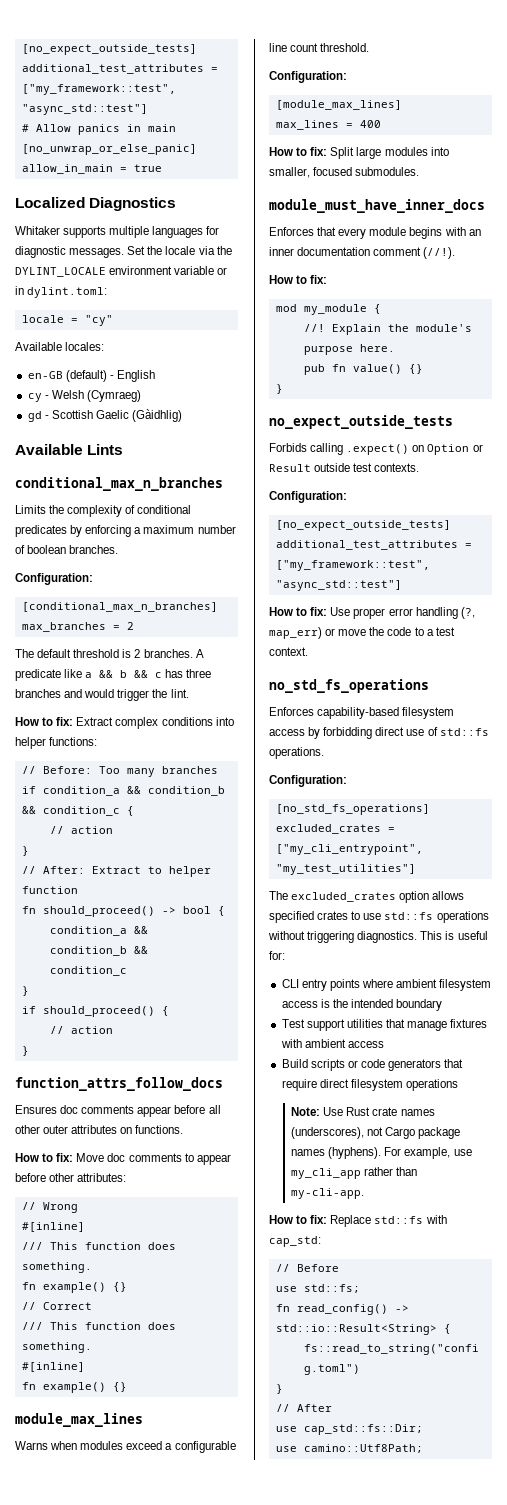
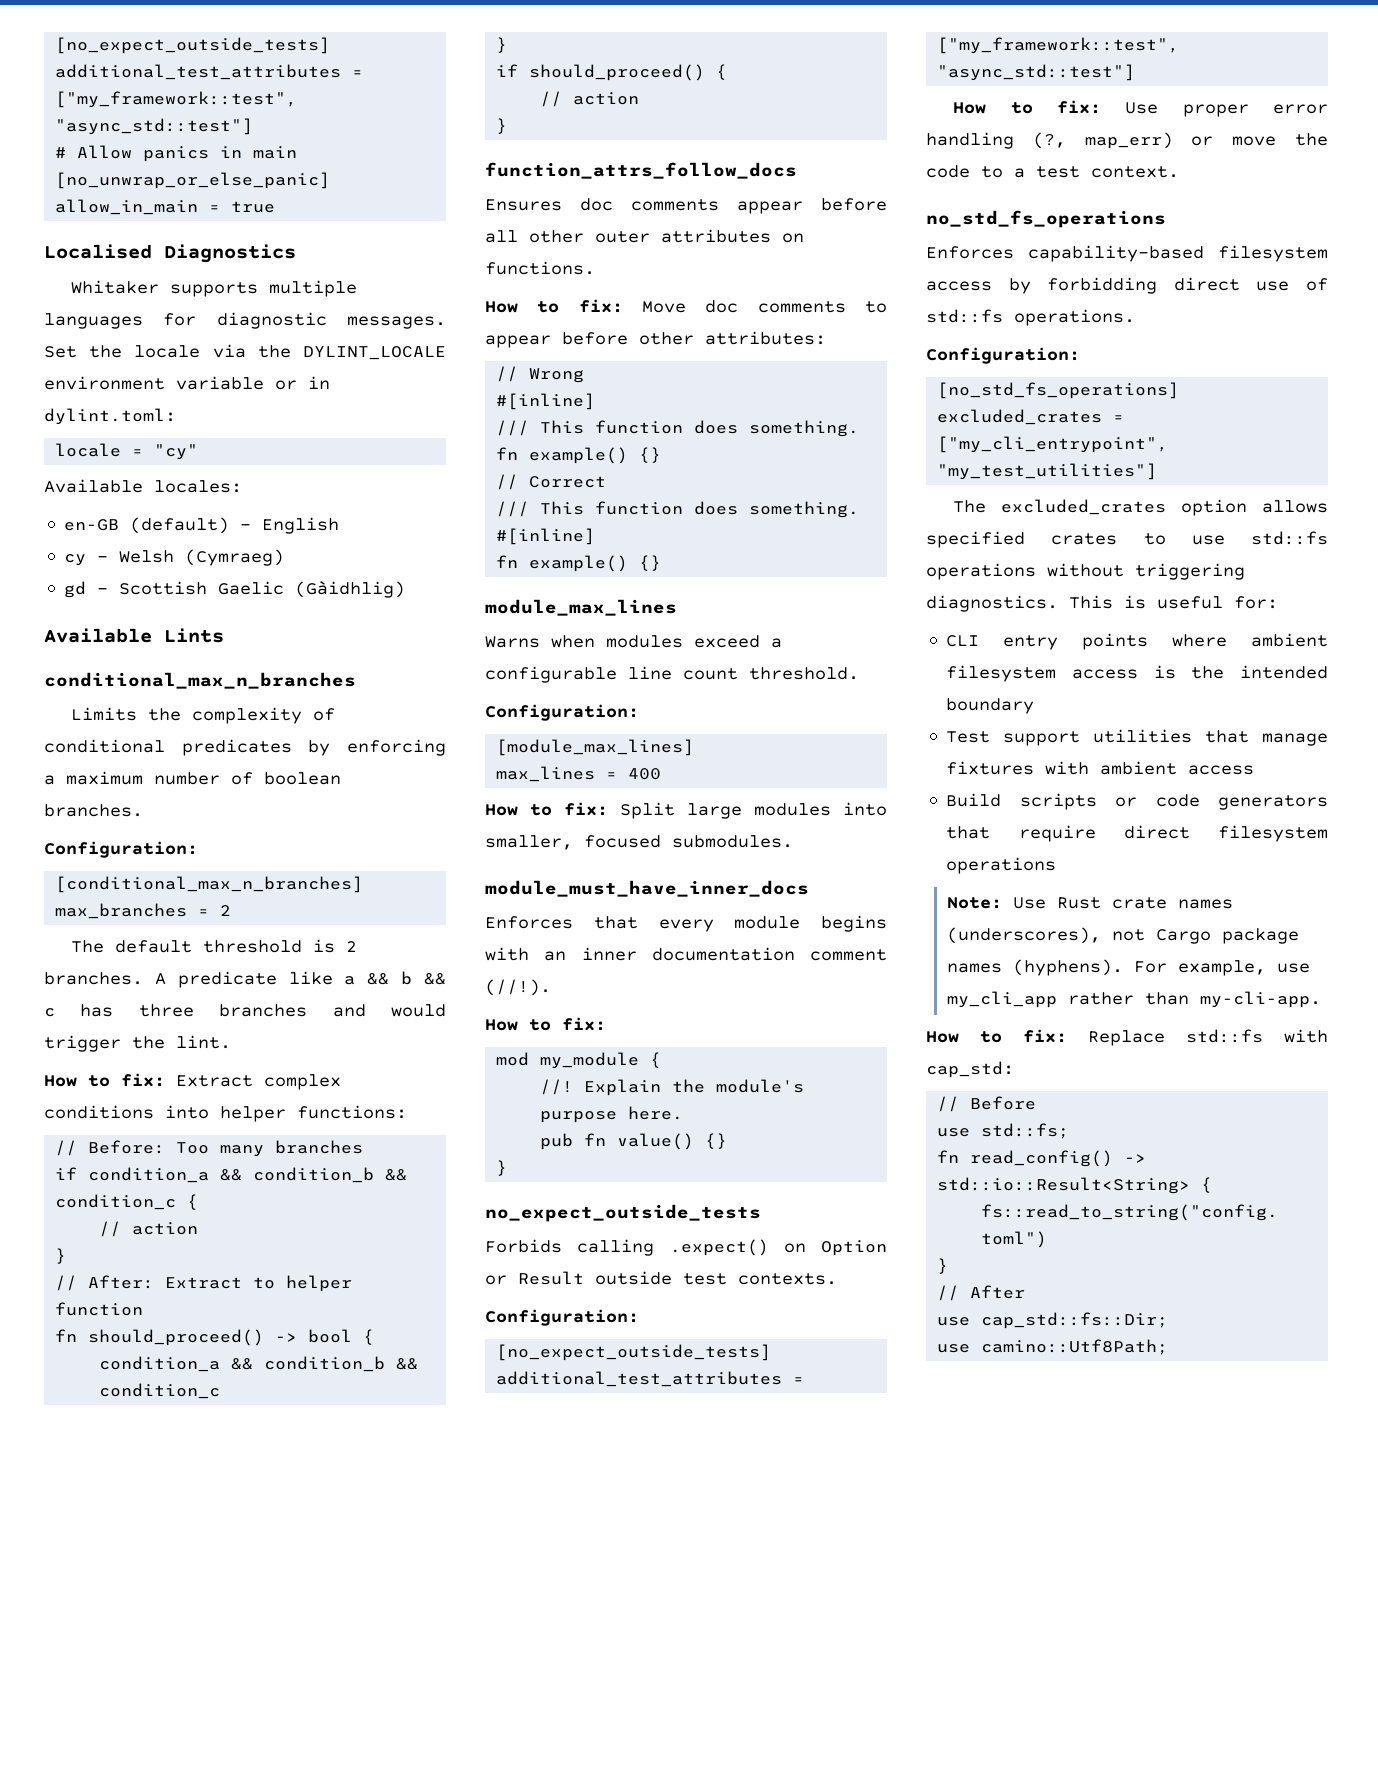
[15,197,85,208] Localized -> [44,244,152,259] Localised

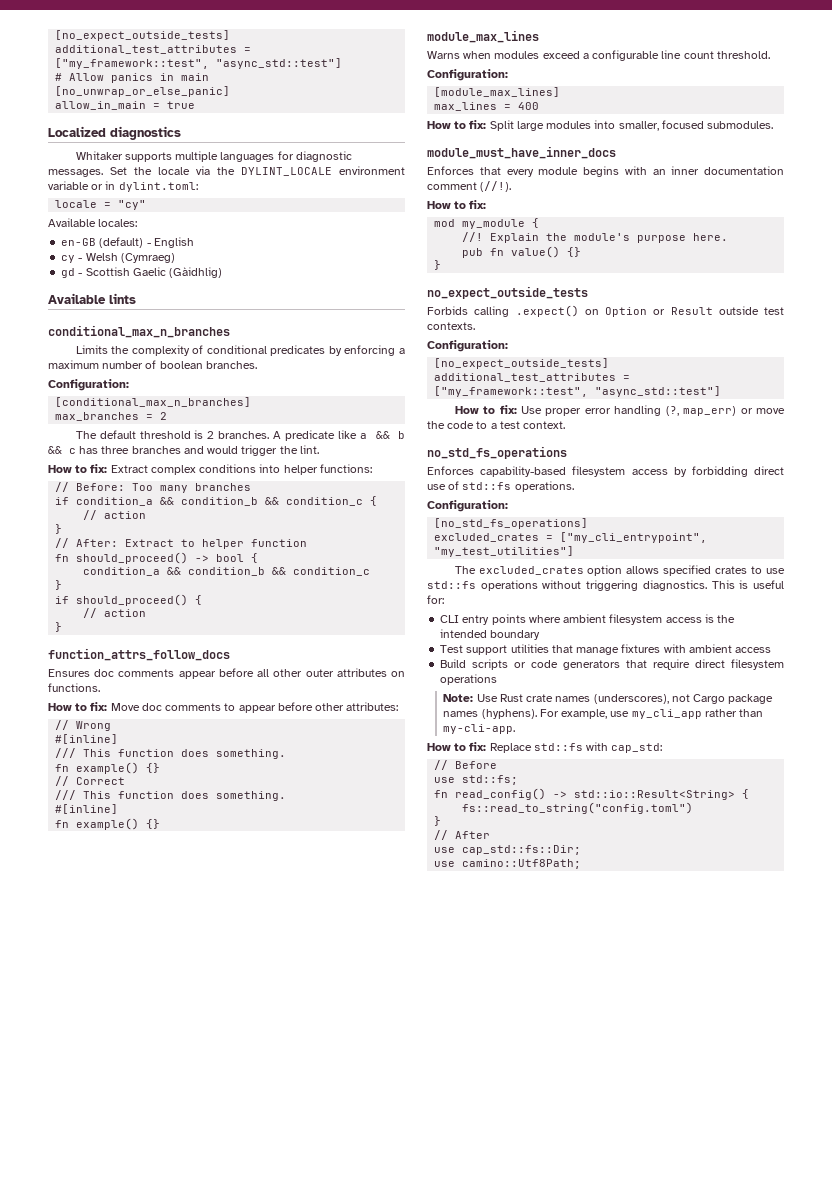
[44,244,296,263] Localised Diagnostics -> [48,126,181,140] Localized diagnostics
[164,628,224,643] Lints -> [109,293,136,304] lints

